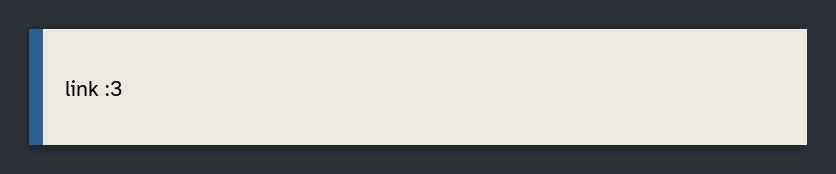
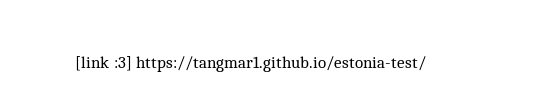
[65,80,123,96] link :3 -> [75,56,427,72] [link :3] https://tangmar1.github.io/estonia-test/

